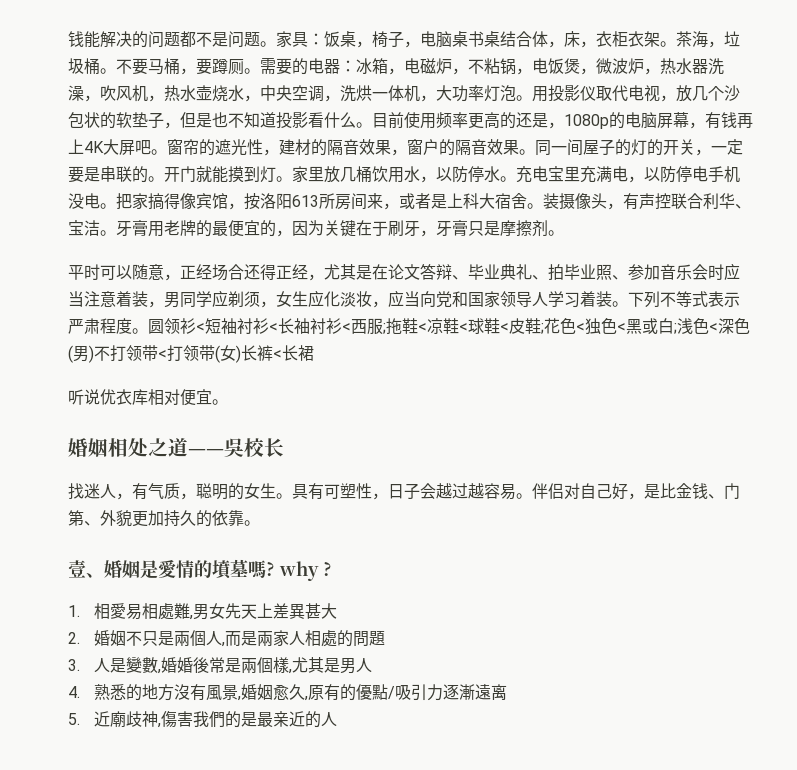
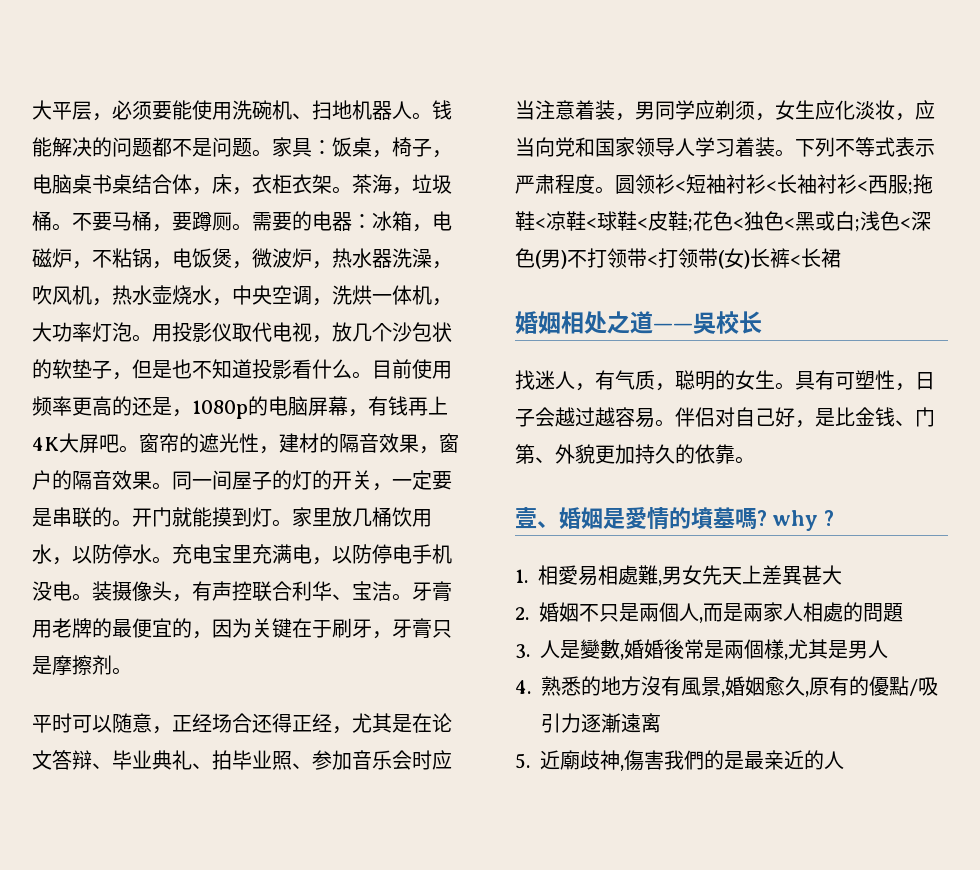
(68, 39) none -> [32,100,432,121] 大平层，必须要能使用洗碗机、扫地机器人。
[116,193,543,210] 把家搞得像宾馆，按洛阳613所房间来，或者是上科大宿舍。 -> (92, 597) none
[68,389,228,406] // 听说优衣库相对便宜。 -> (841, 258) none

